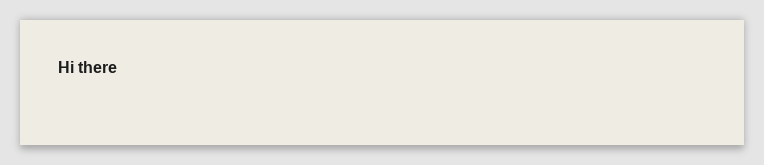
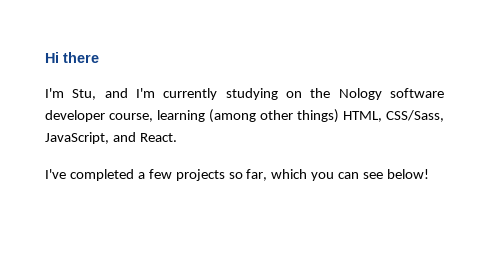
(118, 67) none -> [45,88,444,100] [45,109,444,123] [45,132,177,144] [45,169,430,181] // I'm Stu, and I'm currently studying on the Nology software developer course, learning (among other things) HTML, CSS/Sass, JavaScript, and React. // I've completed a few projects so far, which you can see below!

